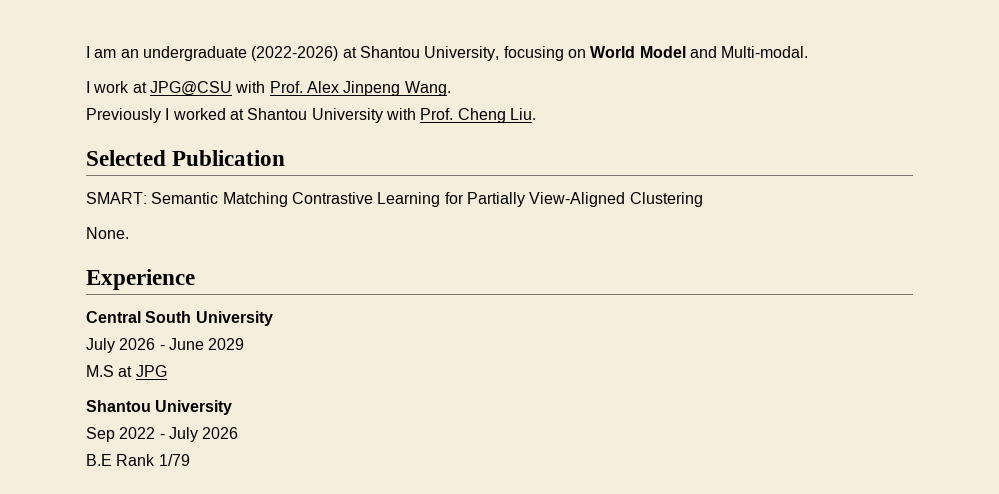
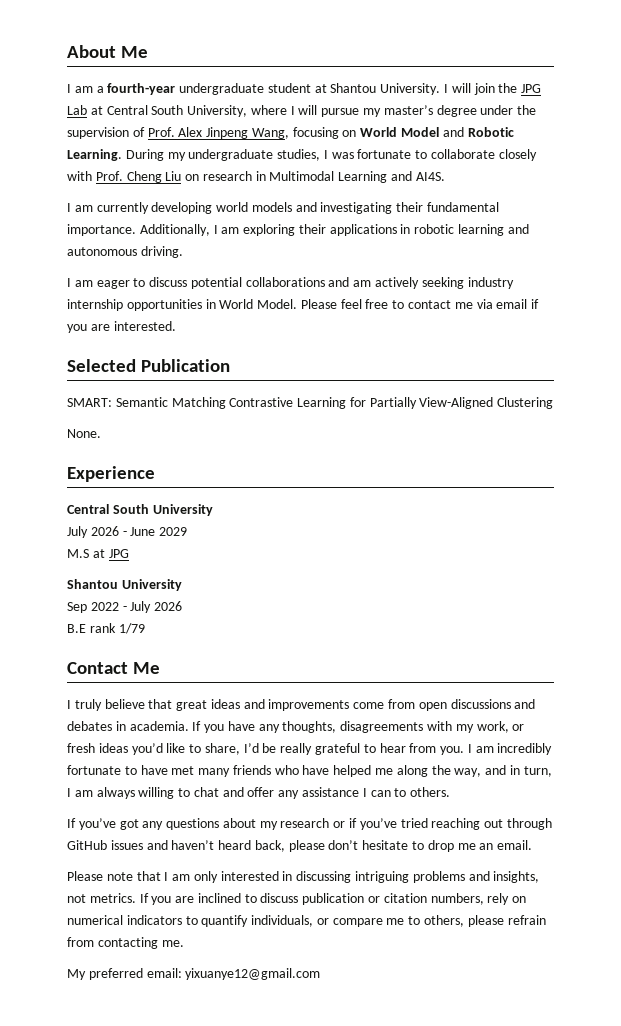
[86,46,500,61] I am an undergraduate (2022-2026) at Shantou University, -> [67,45,149,58] [67,83,542,95] [67,105,537,117] [67,127,289,139] About Me // I am a fourth-year undergraduate student at Shantou University. I will join the JPG Lab at Central South University, where I will pursue my master’s degree under the supervision of Prof. Alex Jinpeng Wang,
[721,46,809,58] [86,81,451,96] [86,108,536,123] Multi-modal. // I work at JPG@CSU with Prof. Alex Jinpeng Wang. // Previously I worked at Shantou University with Prof. Cheng Liu. -> [467,127,514,137] [67,149,537,161] [67,171,445,183] [67,202,500,214] [67,224,529,236] [67,246,183,258] [67,277,514,289] [67,299,540,311] [67,321,176,333] Robotic Learning. During my undergraduate studies, I was fortunate to collaborate closely with Prof. Cheng Liu on research in Multimodal Learning and AI4S. // I am currently developing world models and investigating their fundamental importance. Additionally, I am exploring their applications in robotic learning and autonomous driving. // I am eager to discuss potential collaborations and am actively seeking industry internship opportunities in World Model. Please feel free to contact me via email if you are interested.
[116,454,156,466] Rank -> [89,623,116,633] rank
(190, 460) none -> [67,662,161,674] [67,699,536,711] [67,721,525,733] [67,743,553,755] [67,765,552,777] [67,787,451,799] [67,818,552,830] [67,840,533,852] [67,871,540,883] [67,893,527,905] [67,915,546,927] [67,937,184,949] [67,968,321,980] // Contact Me // I truly believe that great ideas and improvements come from open discussions and debates in academia. If you have any thoughts, disagreements with my work, or fresh ideas you’d like to share, I’d be really grateful to hear from you. I am incredibly fortunate to have met many friends who have helped me along the way, and in turn, I am always willing to chat and offer any assistance I can to others. // If you’ve got any questions about my research or if you’ve tried reaching out through GitHub issues and haven’t heard back, please don’t hesitate to drop me an email. // Please note that I am only interested in discussing intriguing problems and insights, not metrics. If you are inclined to discuss publication or citation numbers, rely on numerical indicators to quantify individuals, or compare me to others, please refrain from contacting me. // My preferred email: yixuanye12@gmail.com

